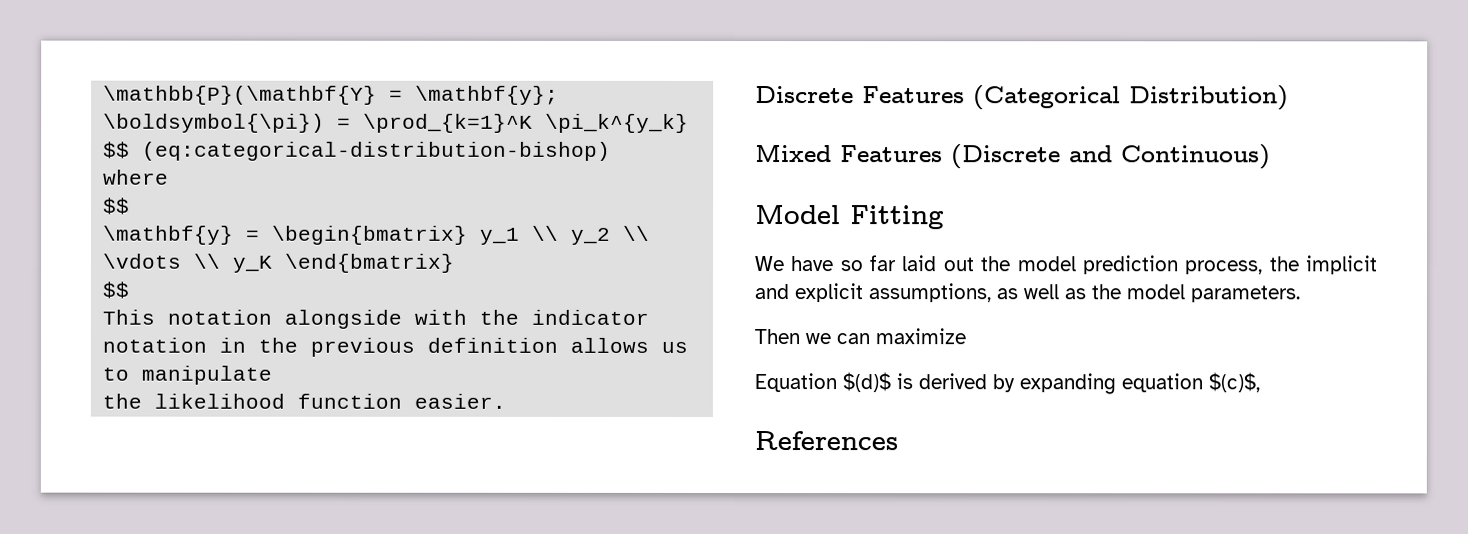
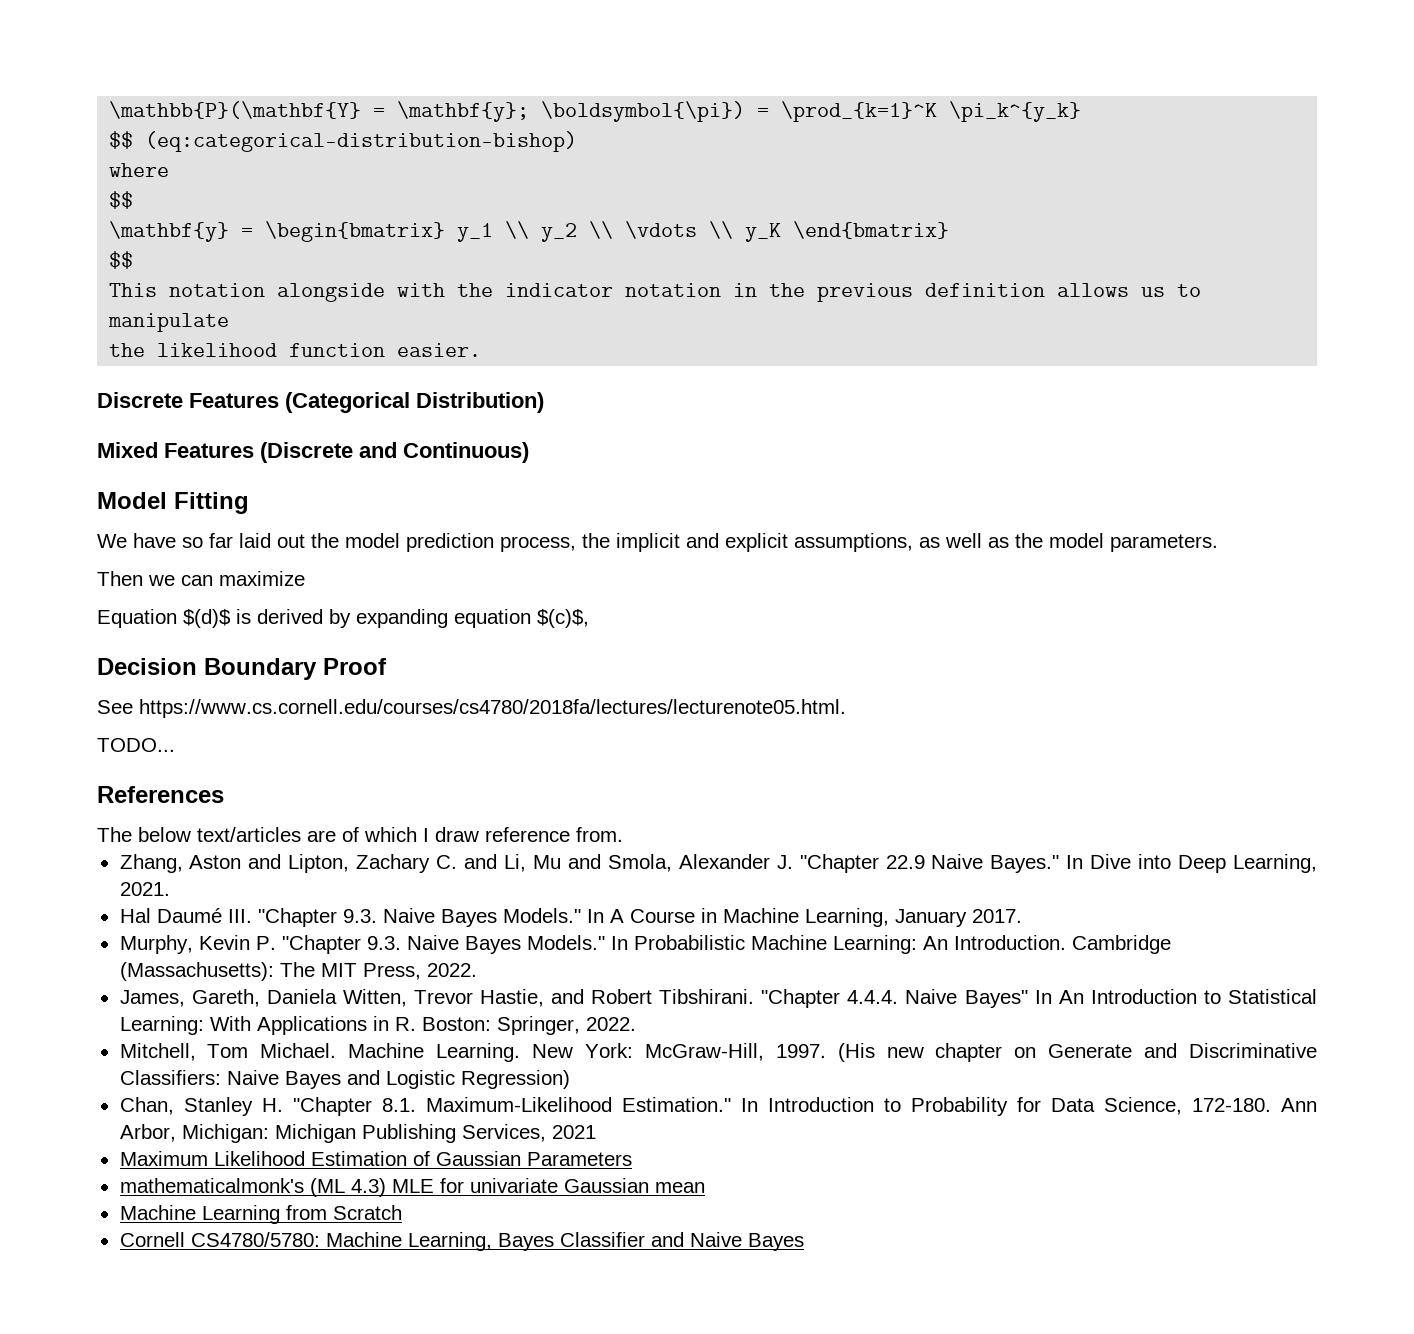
[754,431,898,451] References -> [97,658,387,680] [97,699,846,718] [97,738,175,752] [97,786,224,803] [97,827,623,842] [119,854,1318,873] [119,882,170,896] [119,908,1022,927] [119,935,1171,954] [119,962,477,981] [119,989,1317,1008] [119,1016,636,1035] [119,1043,1317,1062] [119,1070,570,1089] [119,1097,1317,1116] [119,1124,596,1143] [119,1151,632,1166] [119,1178,705,1197] [119,1205,402,1224] [119,1232,804,1251] Decision Boundary Proof // See https://www.cs.cornell.edu/courses/cs4780/2018fa/lectures/lecturenote05.html. // TODO... // References // The below text/articles are of which I draw reference from. // Zhang, Aston and Lipton, Zachary C. and Li, Mu and Smola, Alexander J. "Chapter 22.9 Naive Bayes." In Dive into Deep Learning, 2021. // Hal Daumé III. "Chapter 9.3. Naive Bayes Models." In A Course in Machine Learning, January 2017. // Murphy, Kevin P. "Chapter 9.3. Naive Bayes Models." In Probabilistic Machine Learning: An Introduction. Cambridge (Massachusetts): The MIT Press, 2022. // James, Gareth, Daniela Witten, Trevor Hastie, and Robert Tibshirani. "Chapter 4.4.4. Naive Bayes" In An Introduction to Statistical Learning: With Applications in R. Boston: Springer, 2022. // Mitchell, Tom Michael. Machine Learning. New York: McGraw-Hill, 1997. (His new chapter on Generate and Discriminative Classifiers: Naive Bayes and Logistic Regression) // Chan, Stanley H. "Chapter 8.1. Maximum-Likelihood Estimation." In Introduction to Probability for Data Science, 172-180. Ann Arbor, Michigan: Michigan Publishing Services, 2021 // Maximum Likelihood Estimation of Gaussian Parameters // mathematicalmonk's (ML 4.3) MLE for univariate Gaussian mean // Machine Learning from Scratch // Cornell CS4780/5780: Machine Learning, Bayes Classifier and Naive Bayes

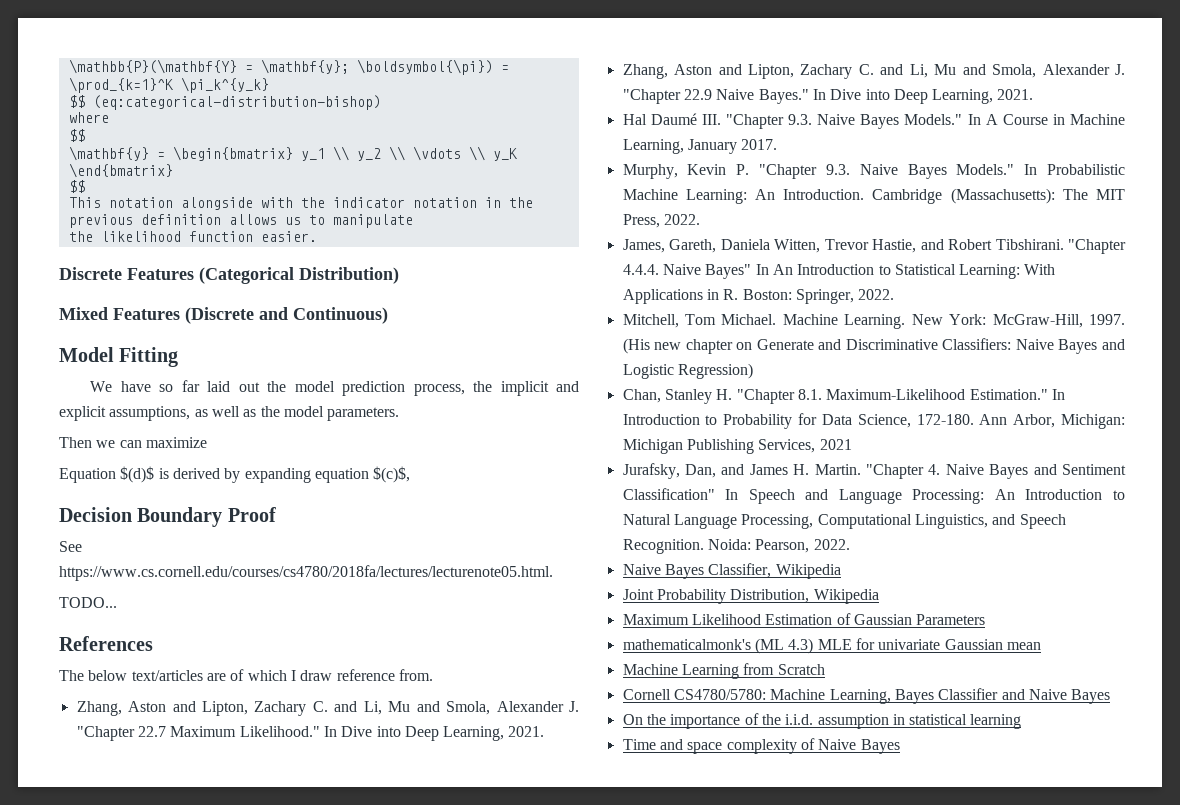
(623, 834) none -> [76,701,579,716] [76,726,545,741] // Zhang, Aston and Lipton, Zachary C. and Li, Mu and Smola, Alexander J. "Chapter 22.7 Maximum Likelihood." In Dive into Deep Learning, 2021.
(596, 1132) none -> [622,463,1126,479] [622,488,1125,504] [622,514,1066,529] [622,539,850,554] [622,563,841,579] [622,589,879,604] // Jurafsky, Dan, and James H. Martin. "Chapter 4. Naive Bayes and Sentiment Classification" In Speech and Language Processing: An Introduction to Natural Language Processing, Computational Linguistics, and Speech Recognition. Noida: Pearson, 2022. // Naive Bayes Classifier, Wikipedia // Joint Probability Distribution, Wikipedia
(804, 1242) none -> [622,713,1022,729] [622,738,900,754] // On the importance of the i.i.d. assumption in statistical learning // Time and space complexity of Naive Bayes

